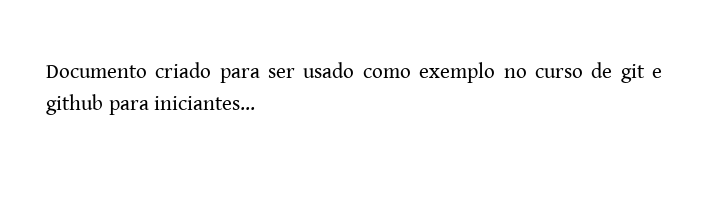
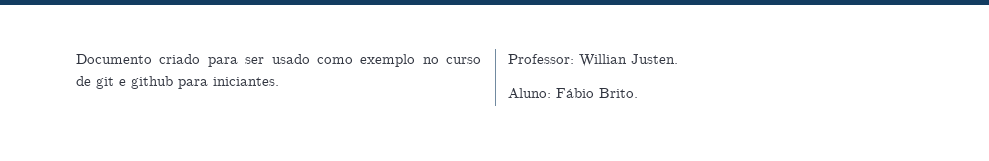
[154,96,256,110] iniciantes... -> [213,77,279,86] [508,54,678,67] [508,88,638,99] iniciantes. // Professor: Willian Justen. // Aluno: Fábio Brito.

